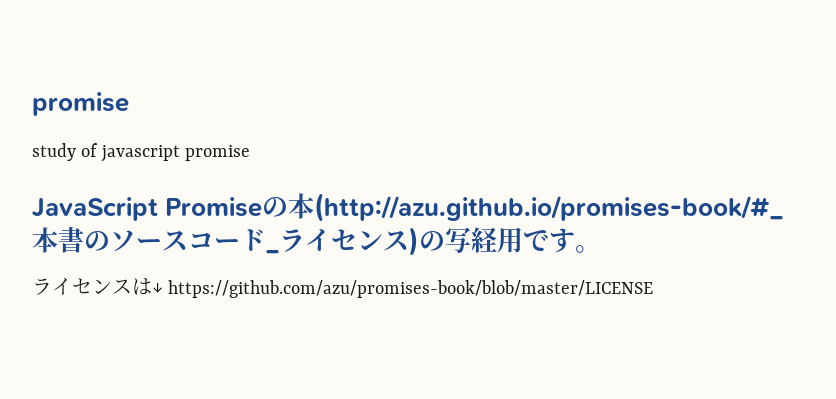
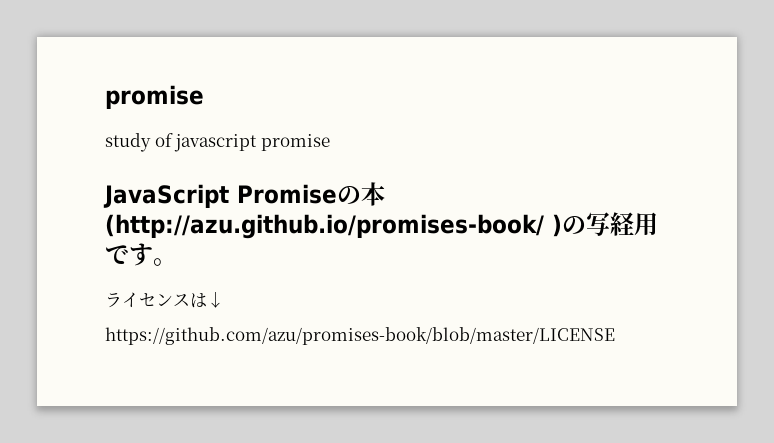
[314,193,784,222] [32,226,409,254] (http://azu.github.io/promises-book/#_本書のソースコード_ライセンス -> [105,214,544,239] (http://azu.github.io/promises-book/
(163, 288) none -> (224, 300) //

